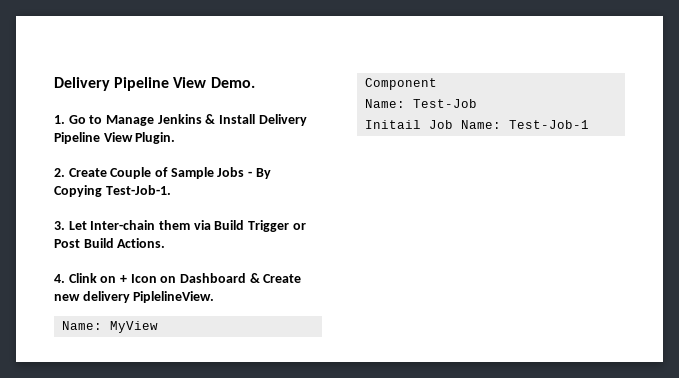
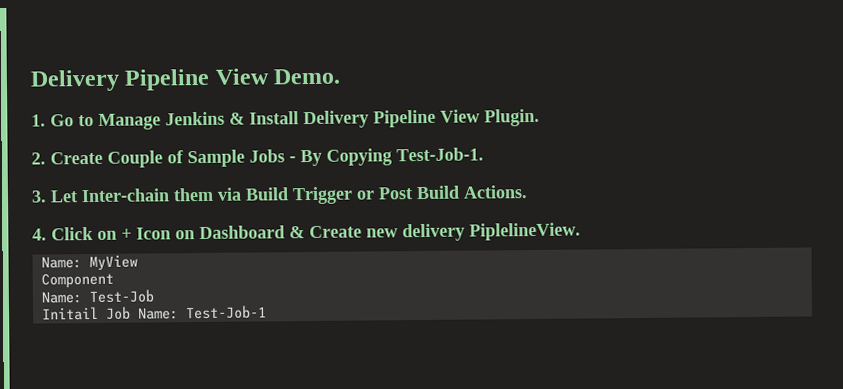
[68,273,97,283] Clink -> [51,226,93,241] Click

